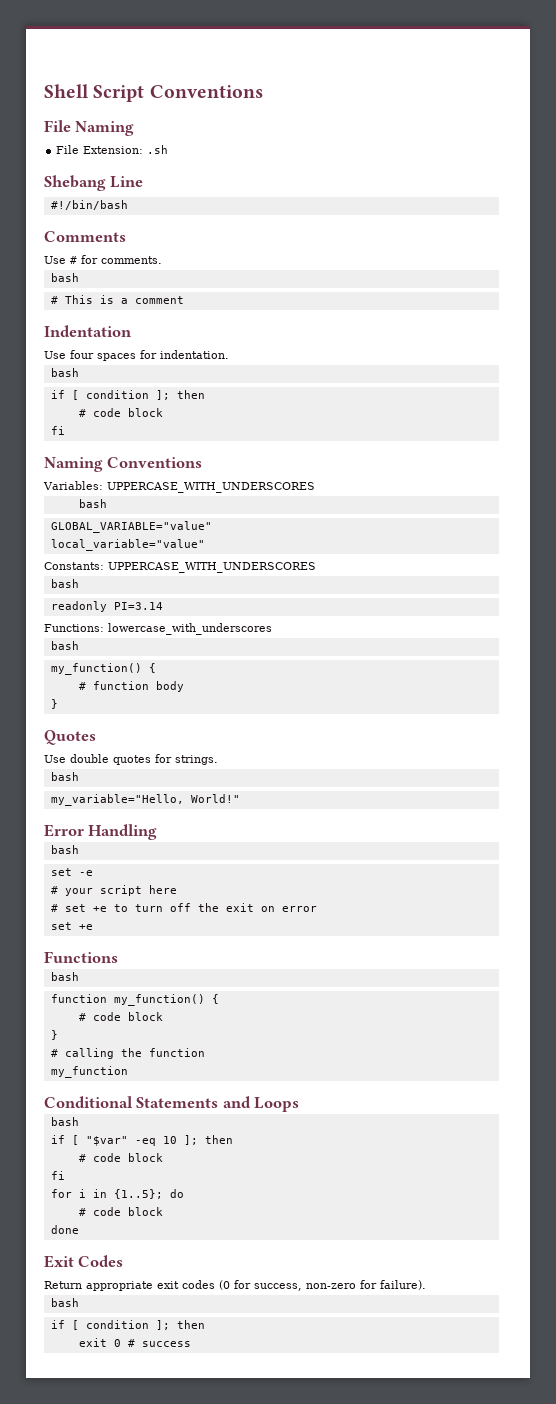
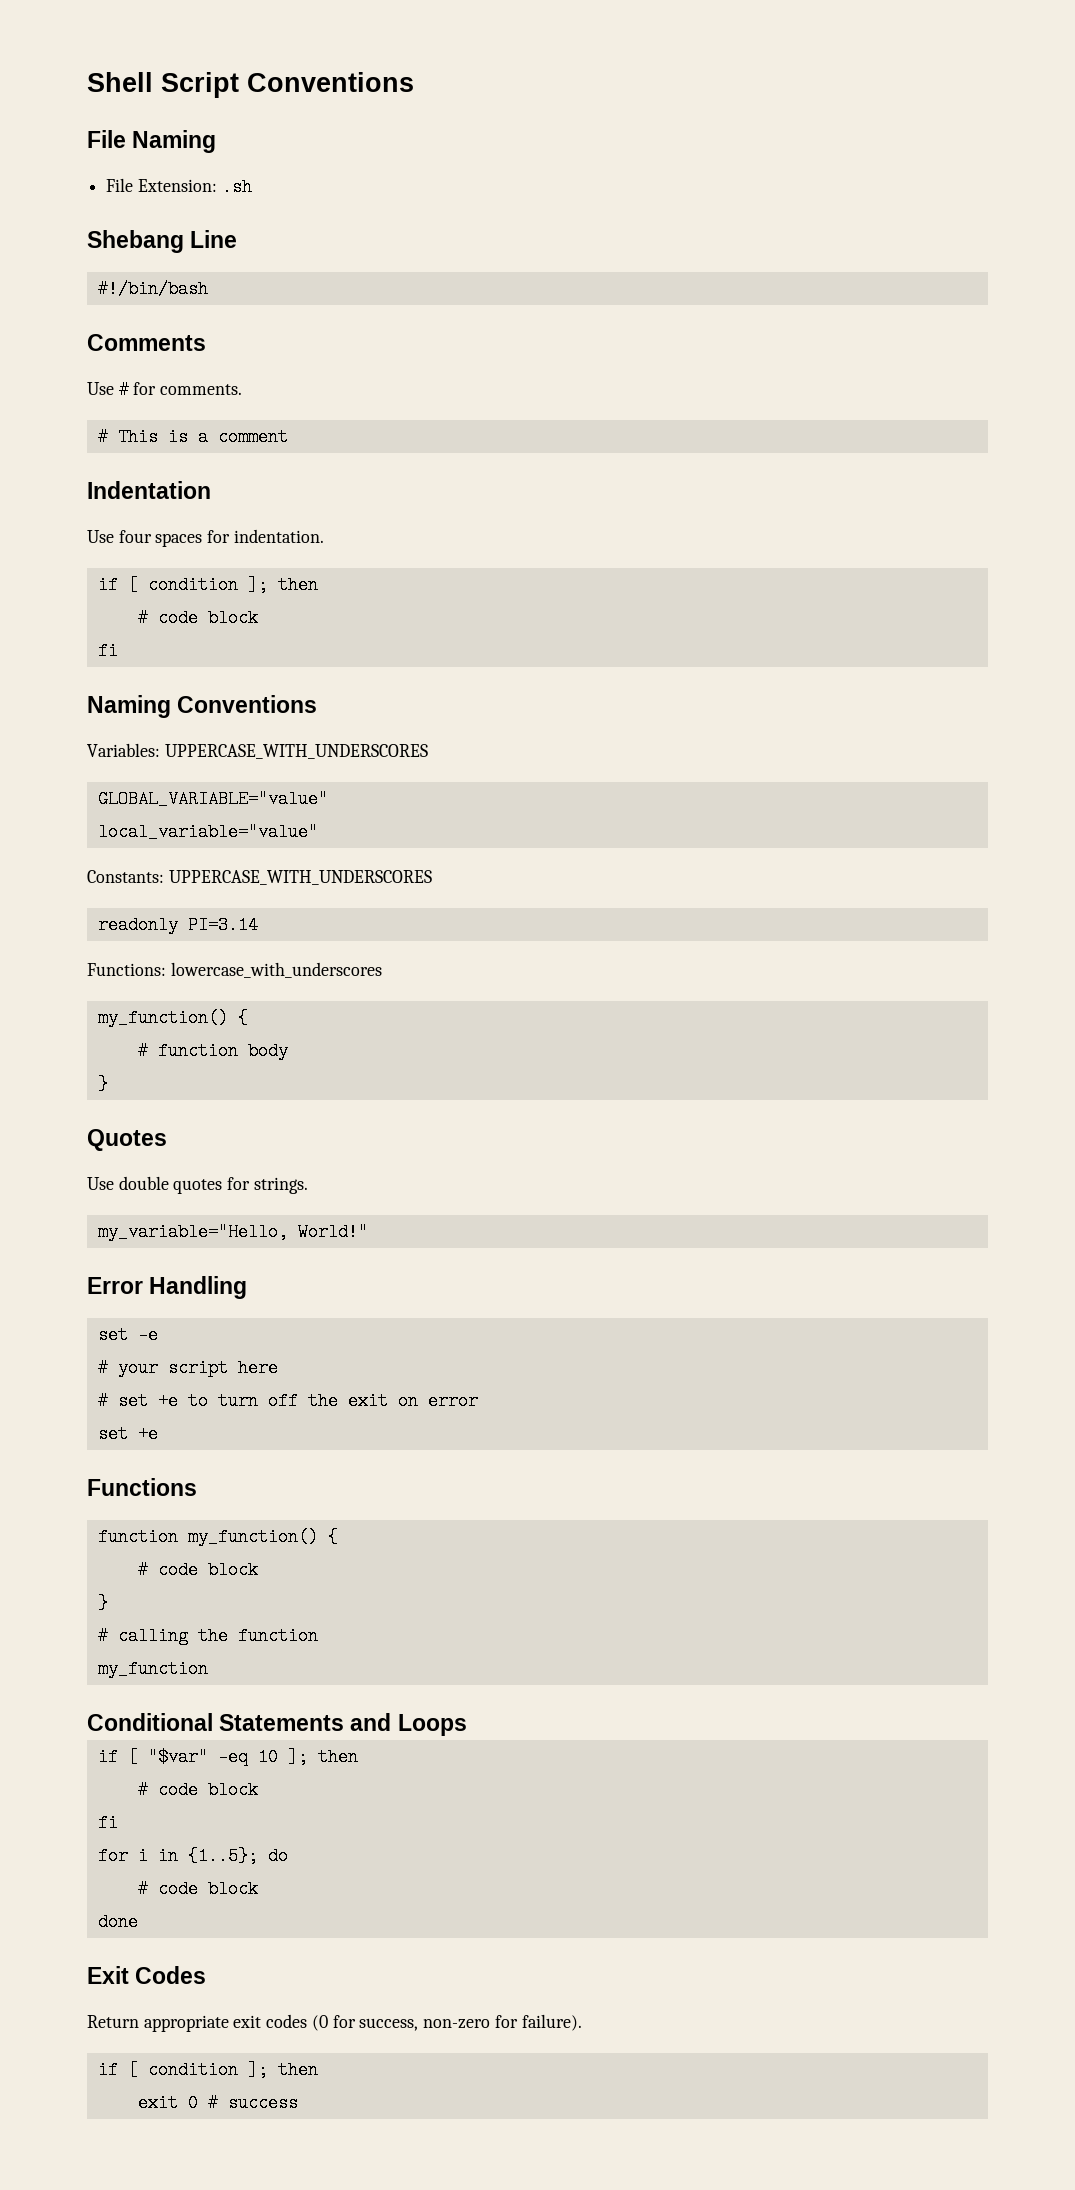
[50,273,79,282] // bash -> (243, 389) none
[50,368,79,377] // bash -> (324, 536) none
[78,499,107,508] // bash -> (428, 751) none
[50,579,79,588] // bash -> (432, 877) none
[50,641,79,650] // bash -> (382, 970) none
[50,772,79,781] // bash -> (308, 1185) none
[50,845,79,854] // bash -> (248, 1287) none
[50,972,79,981] // bash -> (197, 1487) none
[50,1117,79,1126] // bash -> (467, 1725) none
[50,1298,79,1307] // bash -> (582, 2022) none

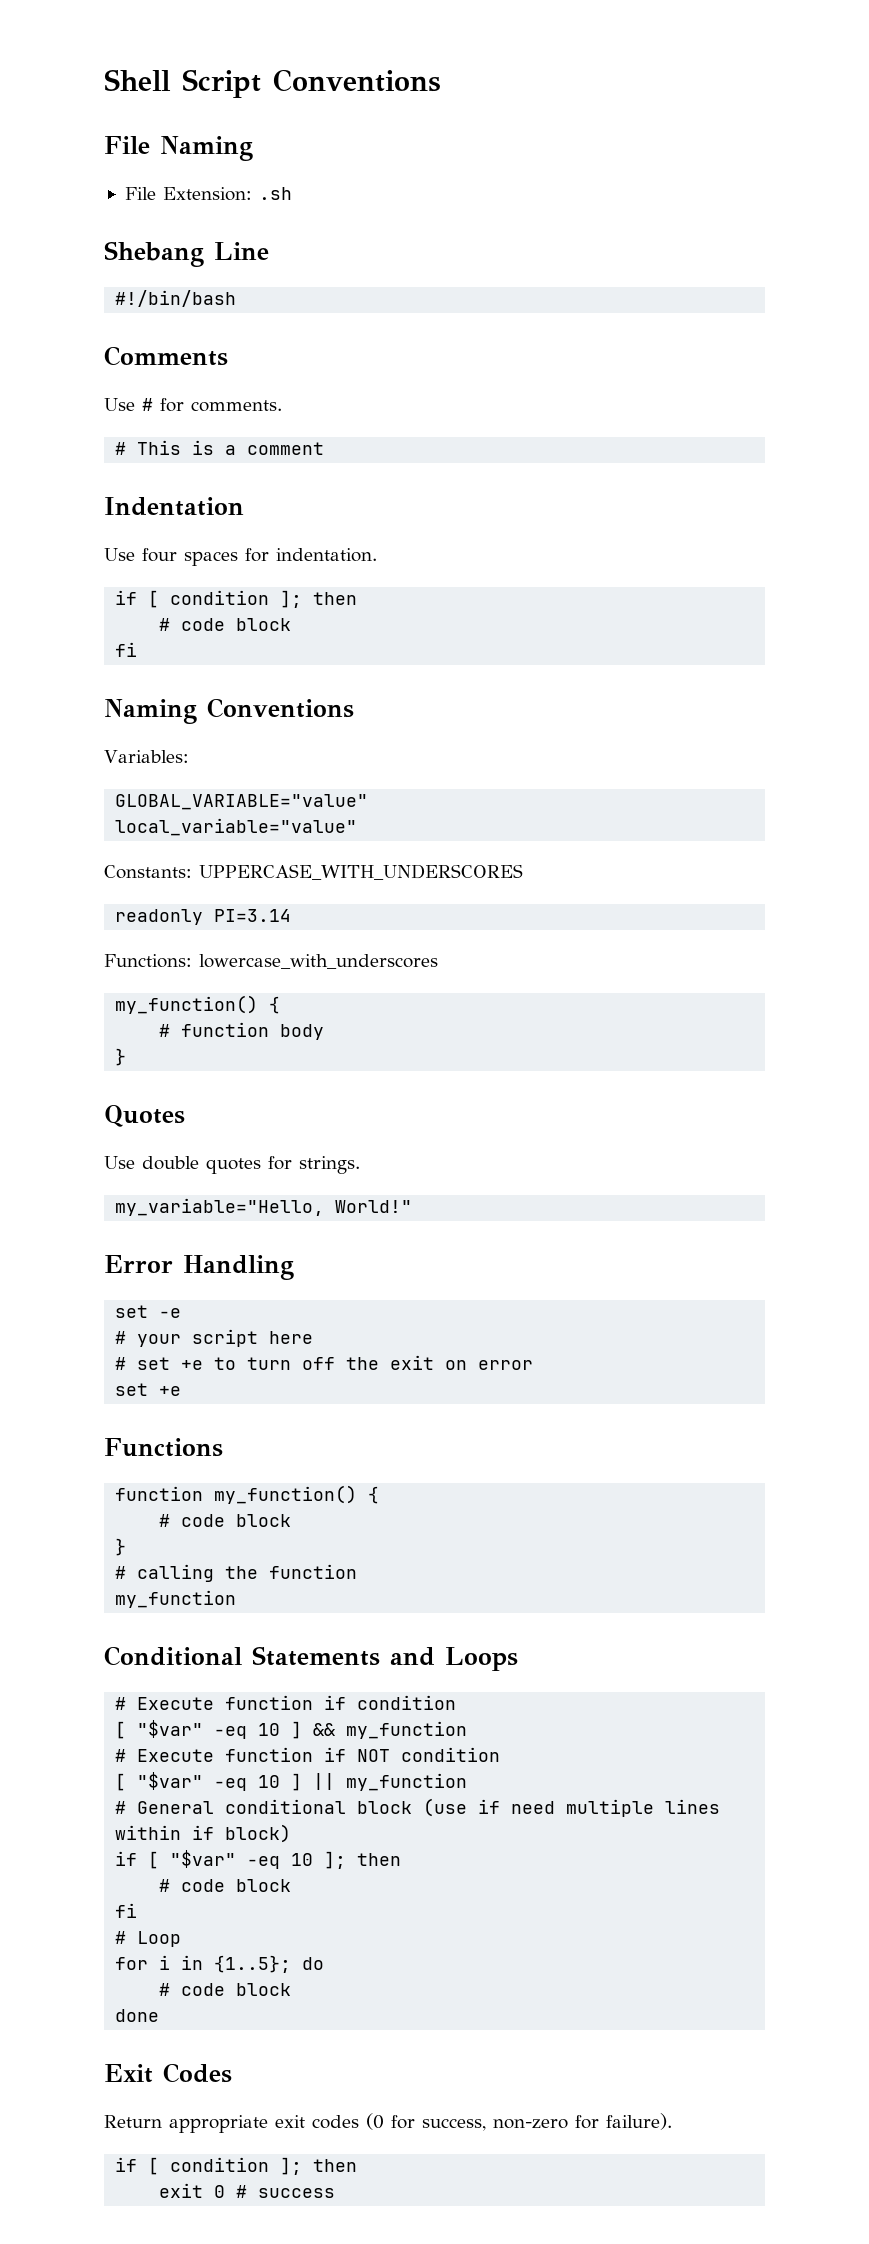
[164,744,428,759] UPPERCASE_WITH_UNDERSCORES -> (189, 756) none
(467, 1725) none -> [115,1695,457,1710] [115,1720,468,1739] [115,1747,501,1762] [115,1772,468,1791] [115,1798,721,1817] [115,1824,292,1843] // # Execute function if condition // [ "$var" -eq 10 ] && my_function // # Execute function if NOT condition // [ "$var" -eq 10 ] || my_function // # General conditional block (use if need multiple lines within if block)
(118, 1823) none -> [115,1931,182,1947] // # Loop

